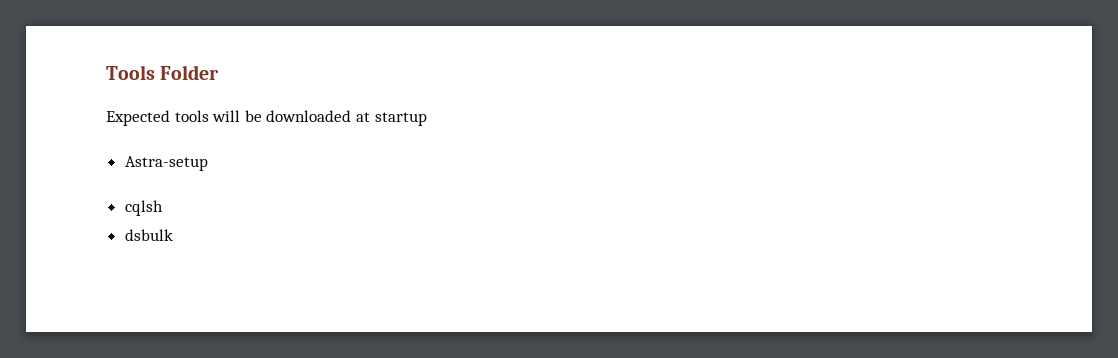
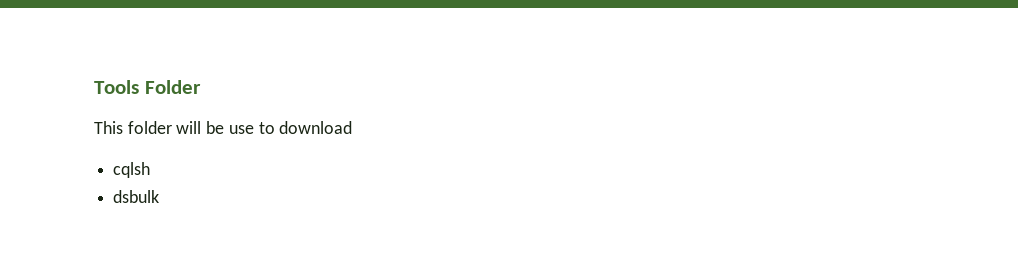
[106,110,427,126] [124,156,208,171] Expected tools will be downloaded at startup // Astra-setup -> [94,121,353,134] This folder will be use to download

